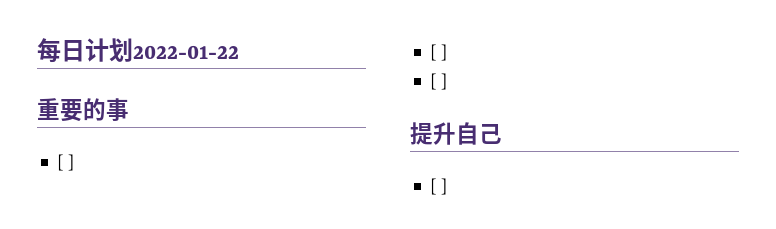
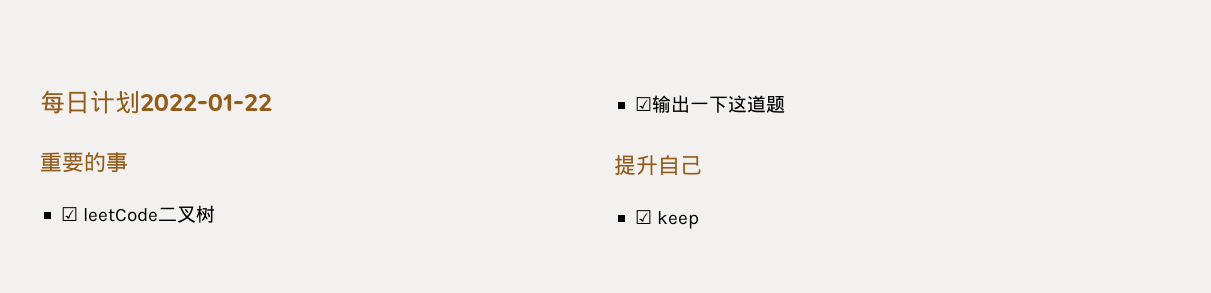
[56,154,74,171] [429,44,447,61] [429,73,447,90] [ ] // [ ] // [ ] -> [60,205,216,223] [634,95,785,113] ☑ leetCode二叉树 // ☑输出一下这道题
[429,178,447,195] [ ] -> [634,210,700,229] ☑ keep

